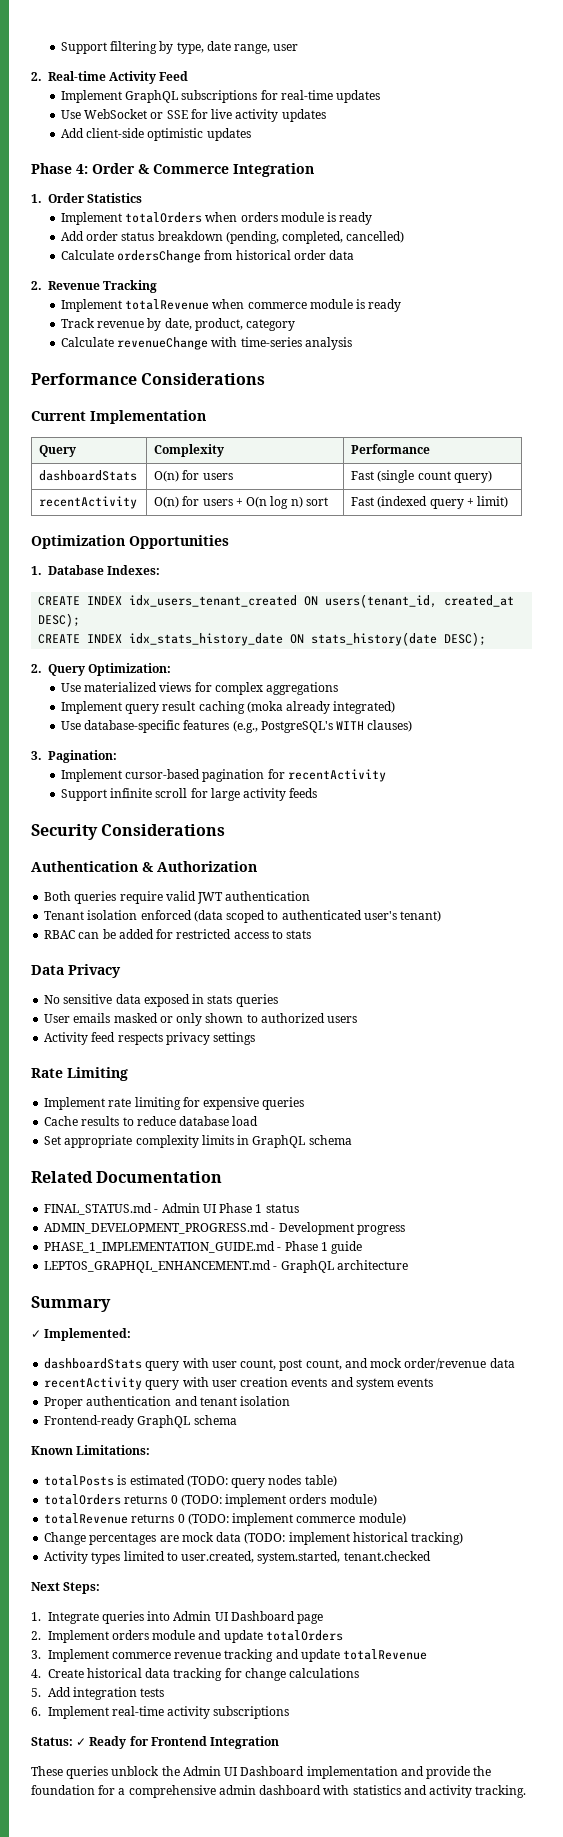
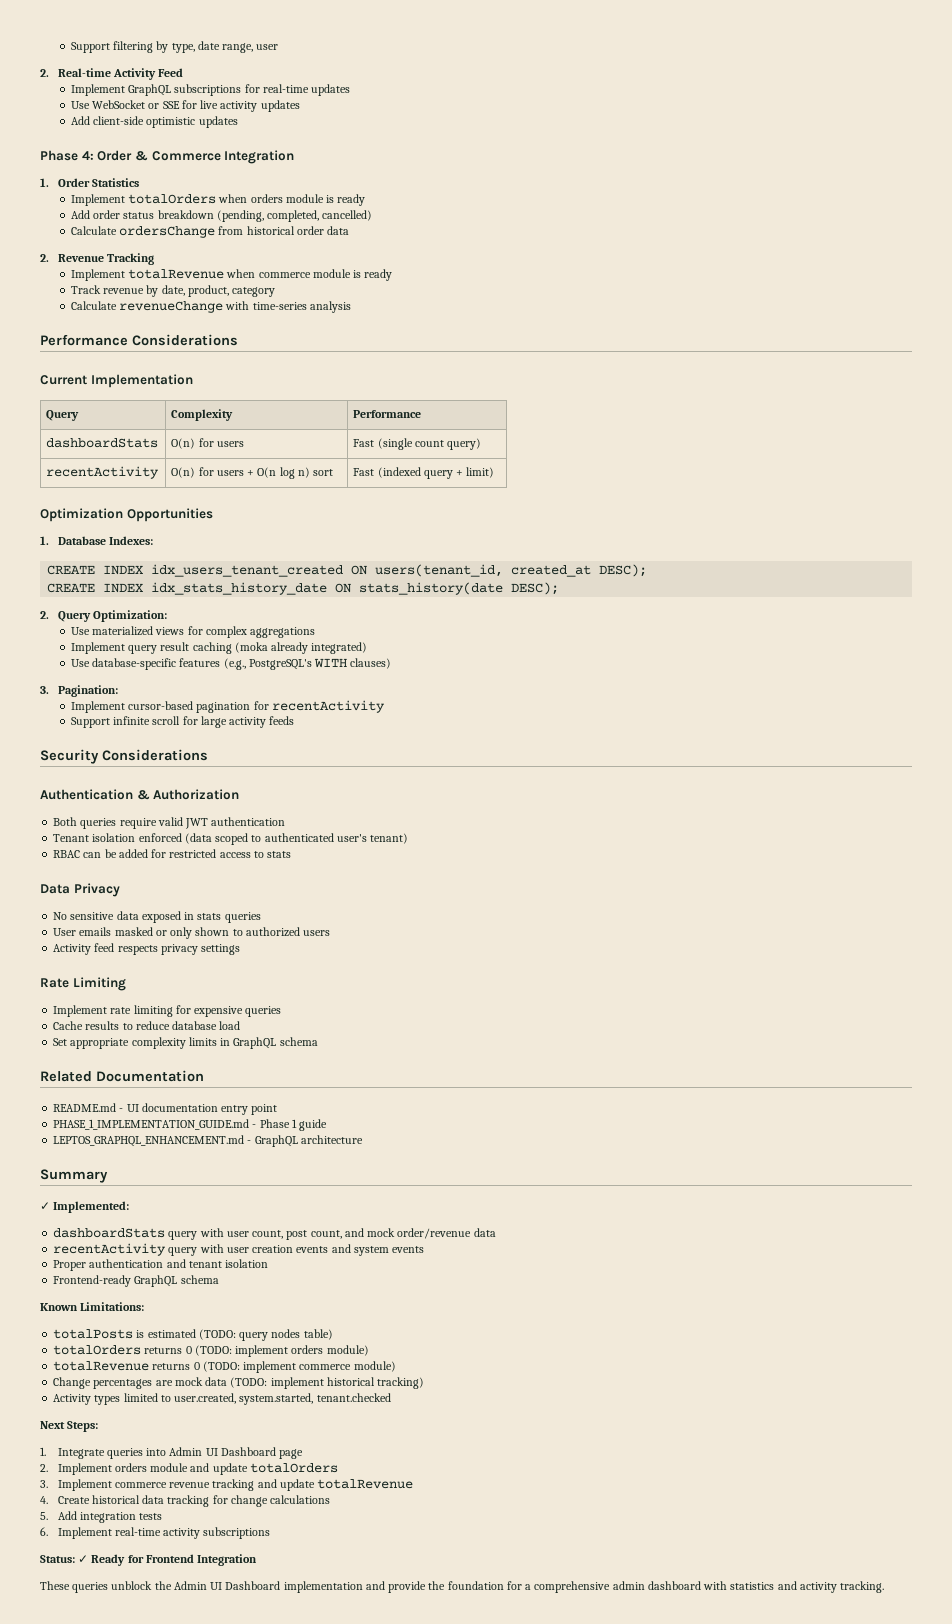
[44,1203,299,1215] [44,1222,405,1235] FINAL_STATUS.md - Admin UI Phase 1 status // ADMIN_DEVELOPMENT_PROGRESS.md - Development progress -> [53,1103,278,1115] README.md - UI documentation entry point

